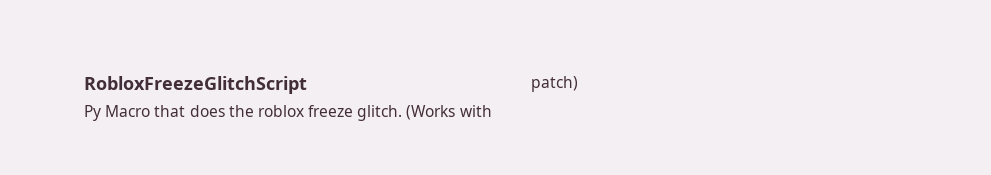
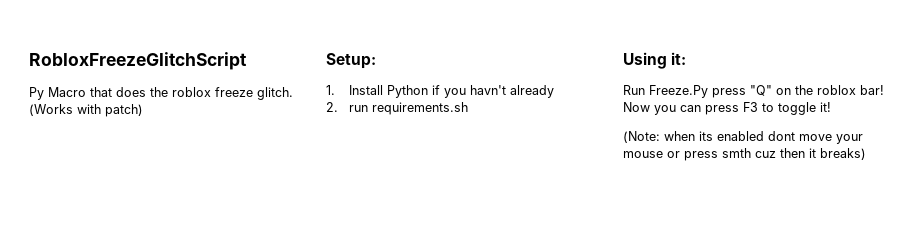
(578, 84) none -> [326,53,376,69] [326,85,555,98] [326,102,469,115] [623,52,687,69] [623,85,884,98] [623,102,831,115] [623,131,863,144] [623,148,866,161] // Setup: // 1. Install Python if you havn't already // 2. run requirements.sh // Using it: // Run Freeze.Py press "Q" on the roblox bar! Now you can press F3 to toggle it! // (Note: when its enabled dont move your mouse or press smth cuz then it breaks)

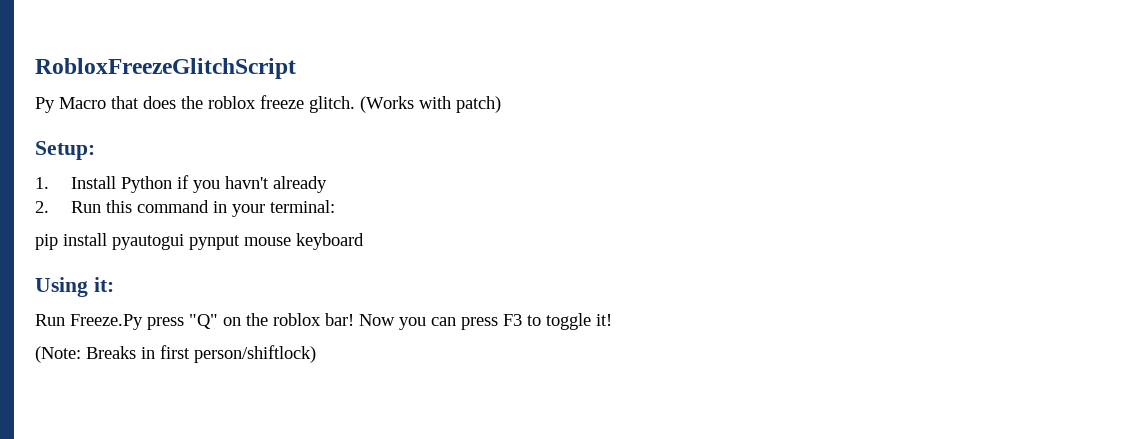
[349,102,469,115] run requirements.sh -> [71,200,336,217] [35,233,364,250] Run this command in your terminal: // pip install pyautogui pynput mouse keyboard
[664,131,863,144] [623,148,866,161] when its enabled dont move your mouse or press smth cuz then it breaks) -> [86,345,316,363] Breaks in first person/shiftlock)

